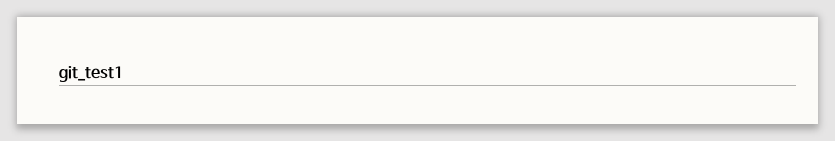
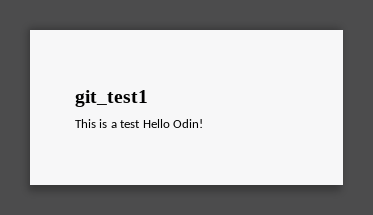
(123, 74) none -> [75,119,203,128] // This is a test Hello Odin!

